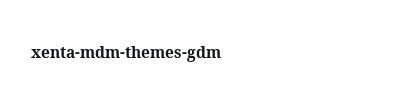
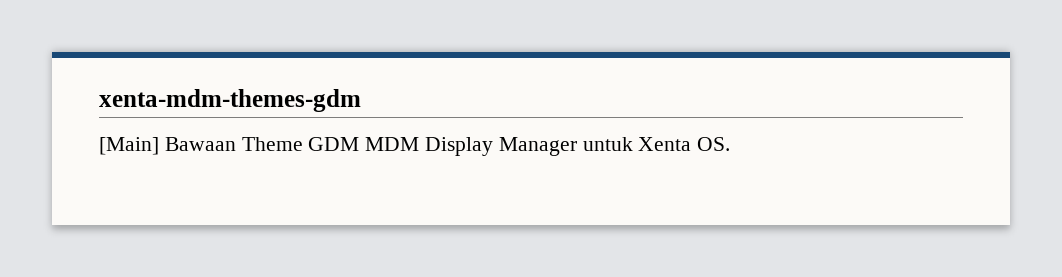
(221, 54) none -> [99,137,731,156] // [Main] Bawaan Theme GDM MDM Display Manager untuk Xenta OS.

